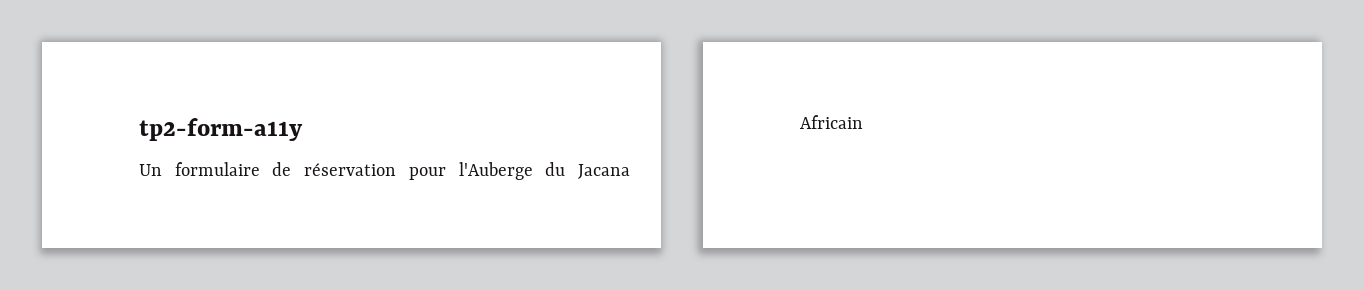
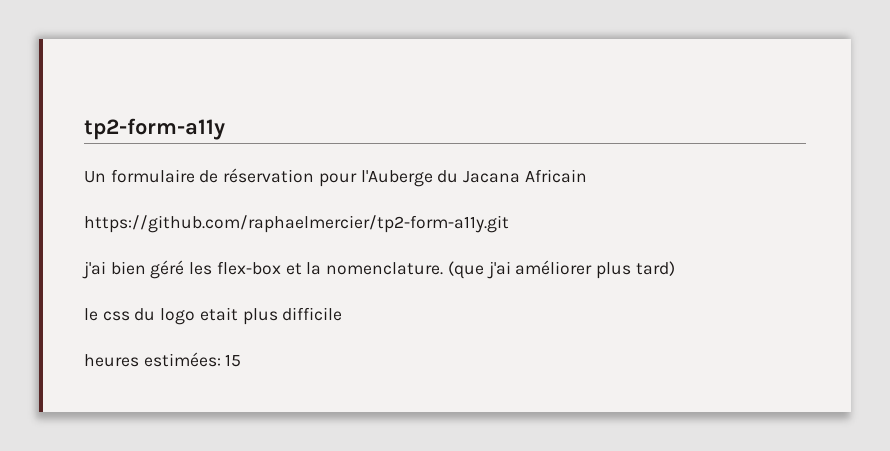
(863, 122) none -> [84,215,509,233] [82,260,675,279] [84,307,343,325] [84,352,242,367] // https://github.com/raphaelmercier/tp2-form-a11y.git // j'ai bien géré les flex-box et la nomenclature. (que j'ai améliorer plus tard) // le css du logo etait plus difficile // heures estimées: 15

